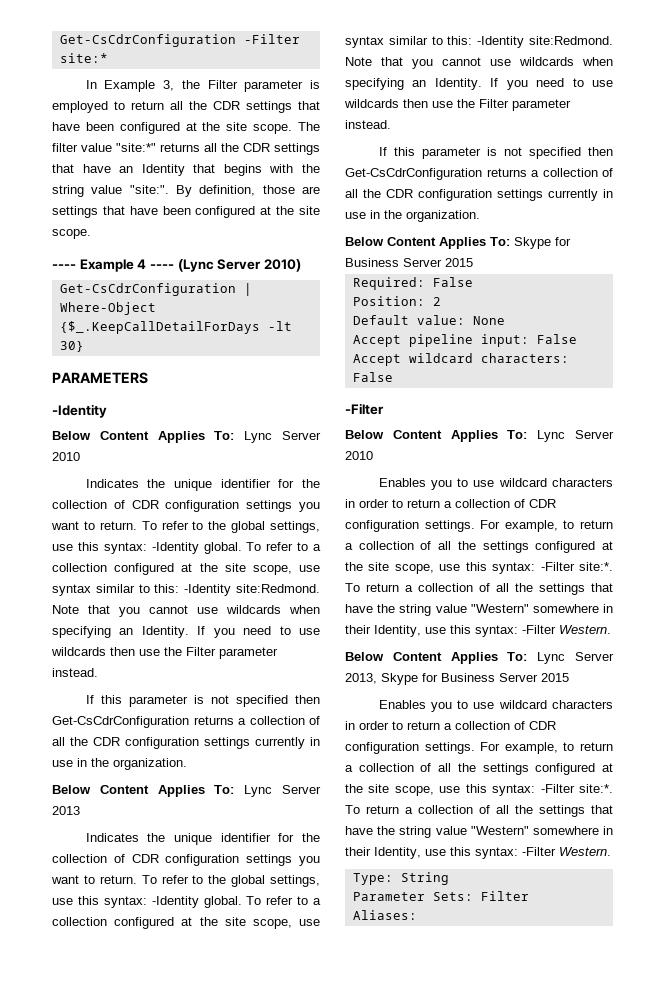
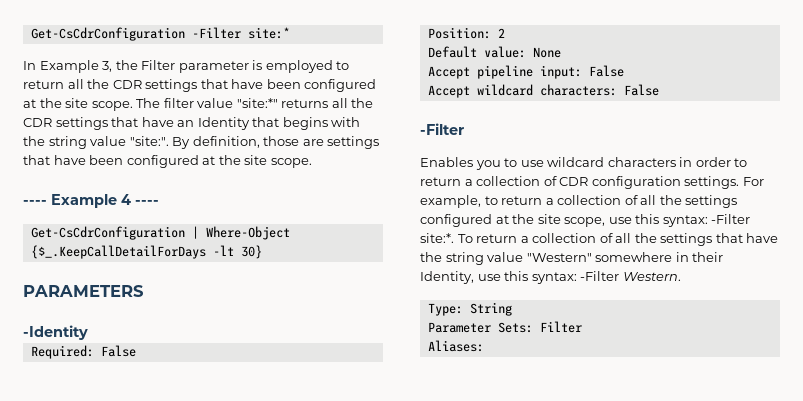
[177,259,301,272] (Lync Server 2010) -> (159, 202) none
[52,431,321,443] [52,452,80,461] [85,479,320,491] [52,500,320,512] [51,521,320,533] [52,542,321,554] [52,563,320,575] [52,584,320,596] [52,605,320,617] [52,626,320,638] [51,647,278,659] [52,668,98,677] [85,695,320,707] [52,716,320,728] [52,737,320,749] [52,758,187,770] [52,785,321,797] [52,806,80,815] [85,833,320,845] [52,854,320,866] [51,875,320,887] [52,896,321,908] [52,917,320,929] [345,36,613,48] [345,57,613,69] [345,78,613,90] [344,99,571,111] [345,120,391,129] [378,147,613,159] [345,168,613,180] [345,189,613,201] [345,210,480,222] [345,237,571,249] [345,258,473,267] // Below Content Applies To: Lync Server 2010 // Indicates the unique identifier for the collection of CDR configuration settings you want to return. To refer to the global settings, use this syntax: -Identity global. To refer to a collection configured at the site scope, use syntax similar to this: -Identity site:Redmond. Note that you cannot use wildcards when specifying an Identity. If you need to use wildcards then use the Filter parameter instead. // If this parameter is not specified then Get-CsCdrConfiguration returns a collection of all the CDR configuration settings currently in use in the organization. // Below Content Applies To: Lync Server 2013 // Indicates the unique identifier for the collection of CDR configuration settings you want to return. To refer to the global settings, use this syntax: -Identity global. To refer to a collection configured at the site scope, use syntax similar to this: -Identity site:Redmond. Note that you cannot use wildcards when specifying an Identity. If you need to use wildcards then use the Filter parameter instead. // If this parameter is not specified then Get-CsCdrConfiguration returns a collection of all the CDR configuration settings currently in use in the organization. // Below Content Applies To: Skype for Business Server 2015 -> (88, 332) none
[345,430,614,442] [345,451,373,460] [378,478,613,490] [345,499,556,508] [345,520,613,532] [345,541,613,553] [345,562,613,574] [345,583,613,595] [345,604,613,616] [345,625,611,637] [345,652,614,664] [345,673,569,685] // Below Content Applies To: Lync Server 2010 // Enables you to use wildcard characters in order to return a collection of CDR configuration settings. For example, to return a collection of all the settings configured at the site scope, use this syntax: -Filter site:*. To return a collection of all the settings that have the string value "Western" somewhere in their Identity, use this syntax: -Filter Western. // Below Content Applies To: Lync Server 2013, Skype for Business Server 2015 -> (464, 129) none

